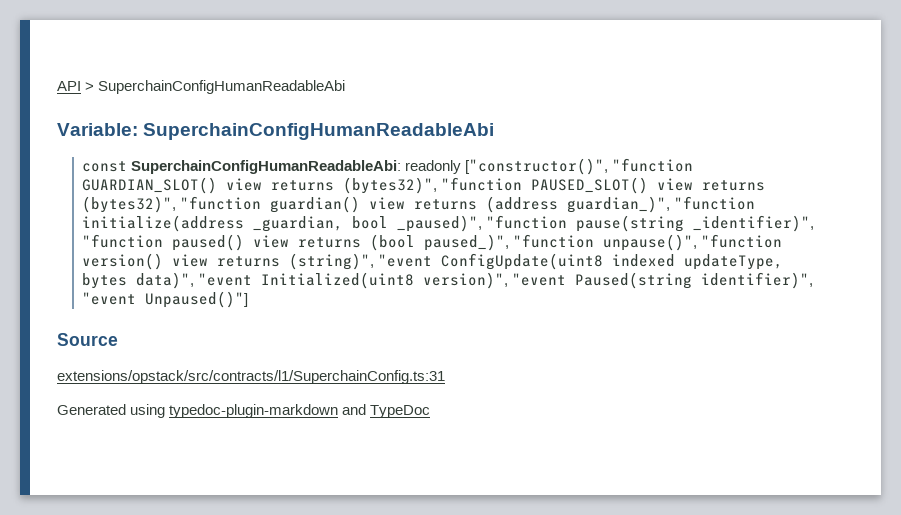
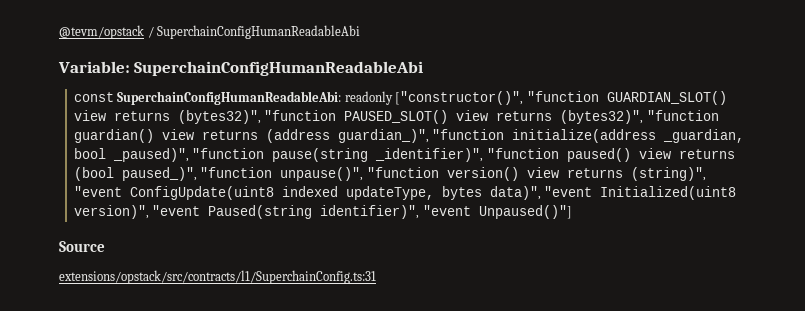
[57,81,95,91] API > -> [59,25,154,39] @tevm/opstack /
[57,404,431,418] // Generated using typedoc-plugin-markdown and TypeDoc -> (376, 277) none

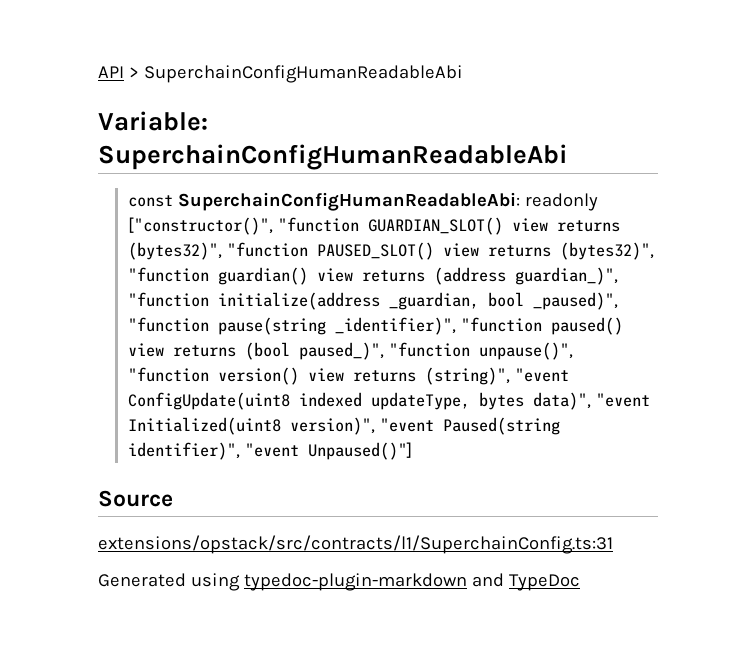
[59,25,154,39] @tevm/opstack / -> [98,66,139,78] API >
(376, 277) none -> [98,573,580,591] // Generated using typedoc-plugin-markdown and TypeDoc

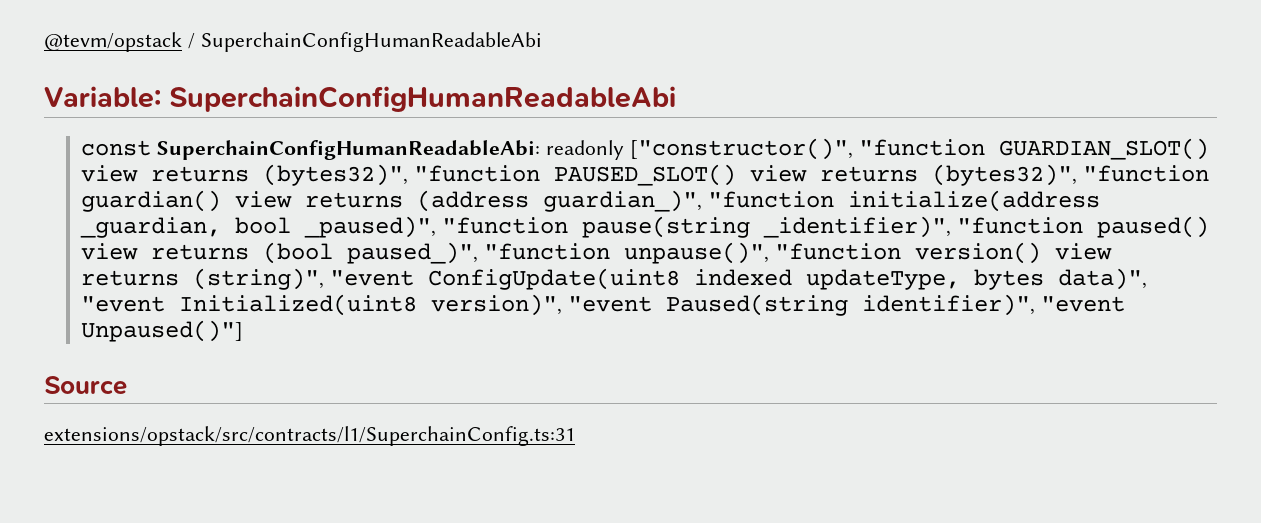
[98,66,139,78] API > -> [44,32,195,52] @tevm/opstack /
[98,573,580,591] // Generated using typedoc-plugin-markdown and TypeDoc -> (575, 436) none

